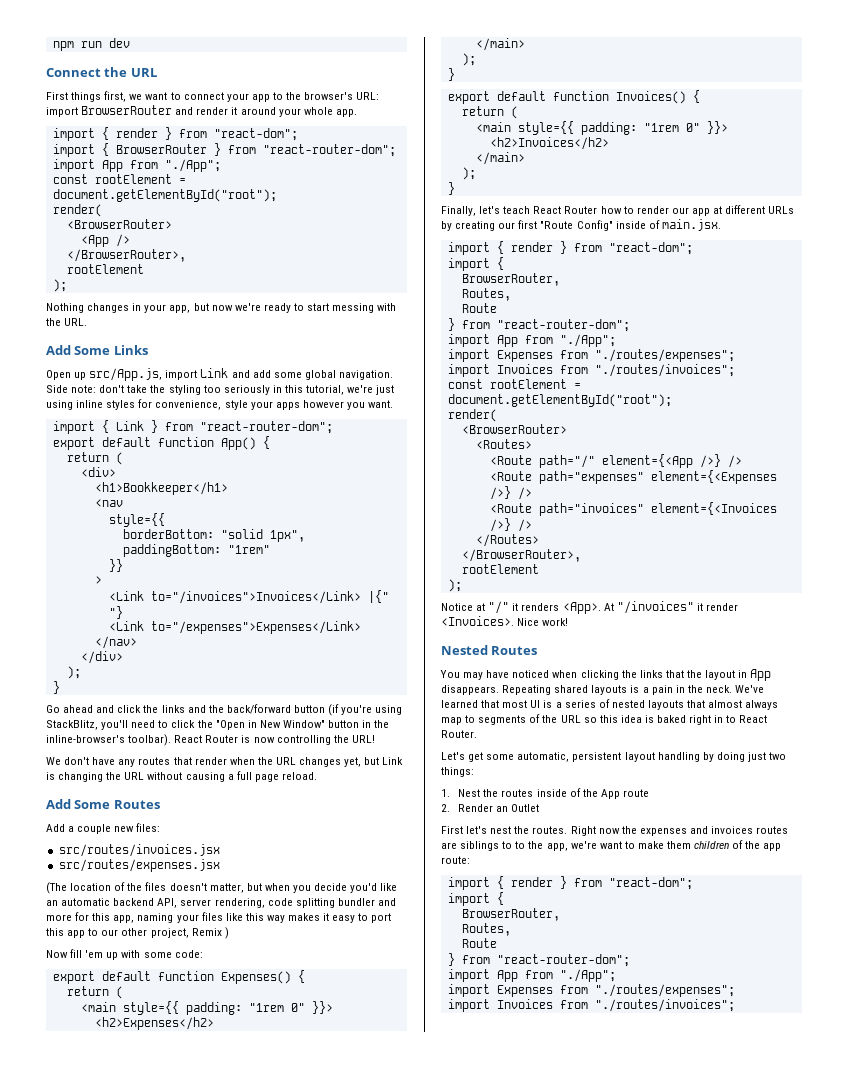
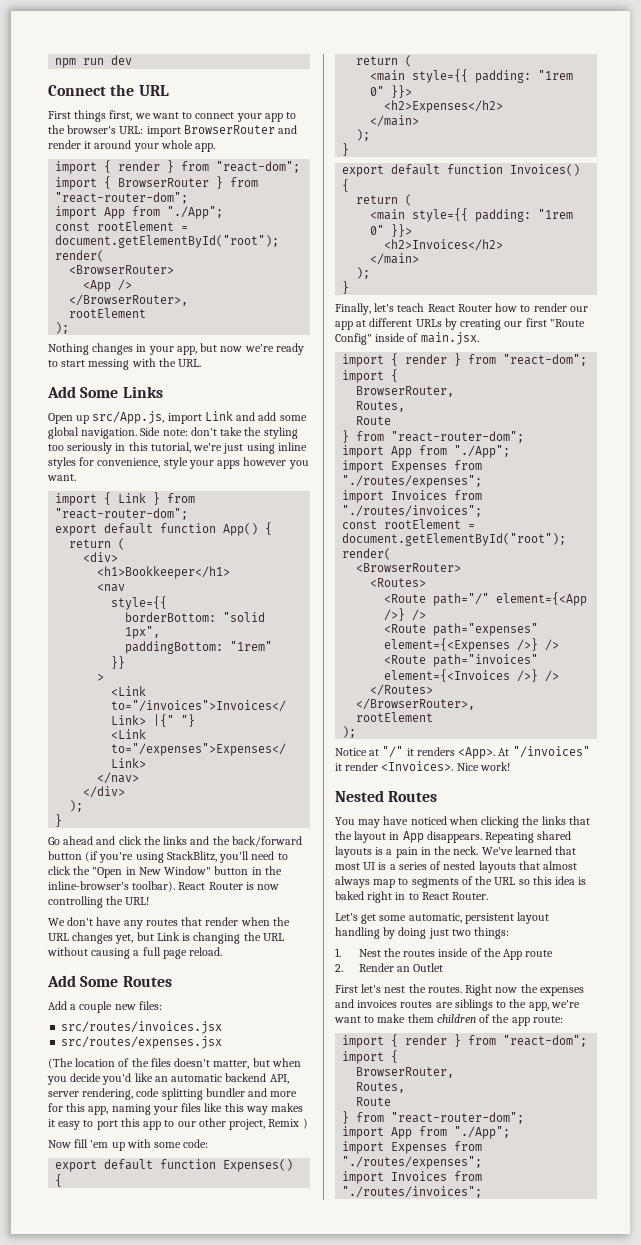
[515,841,526,849] to -> (507, 1004) none

